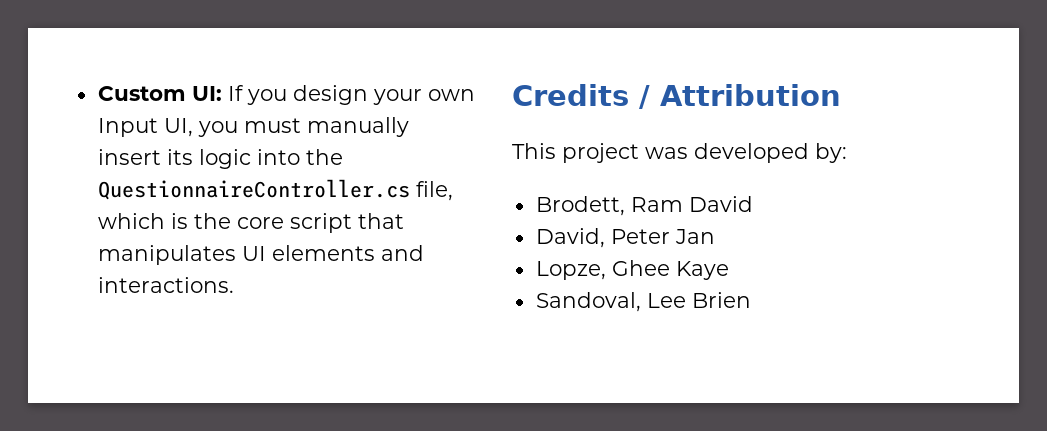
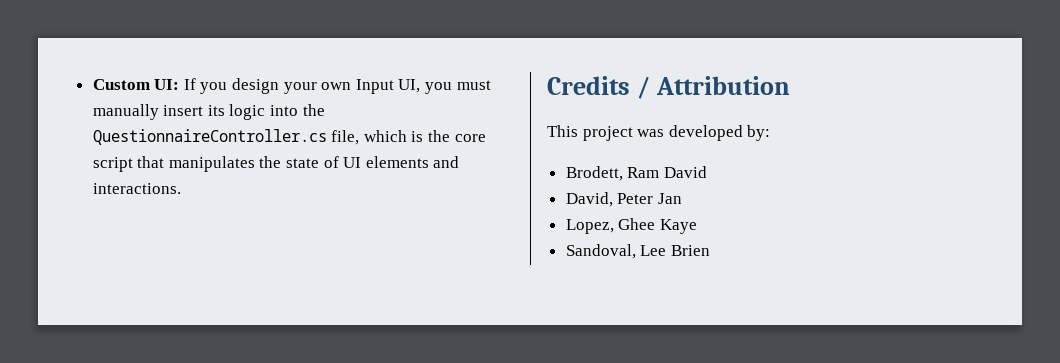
(236, 255) none -> [259,156,339,168] the state of
[535,261,606,280] Lopze, -> [565,219,614,234] Lopez,

